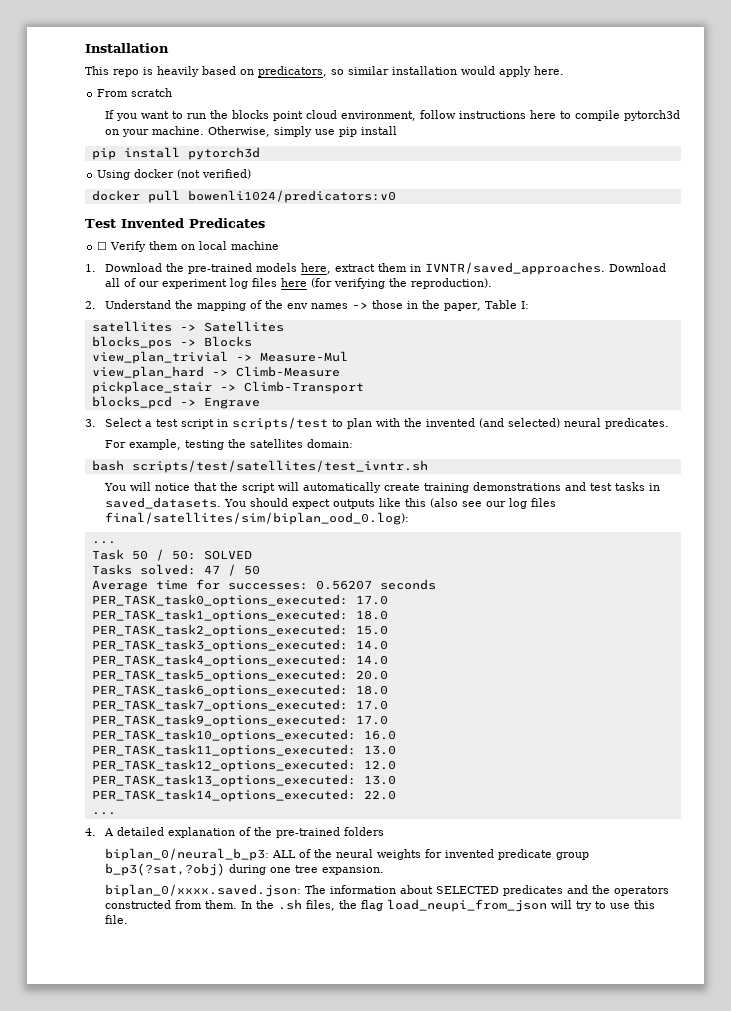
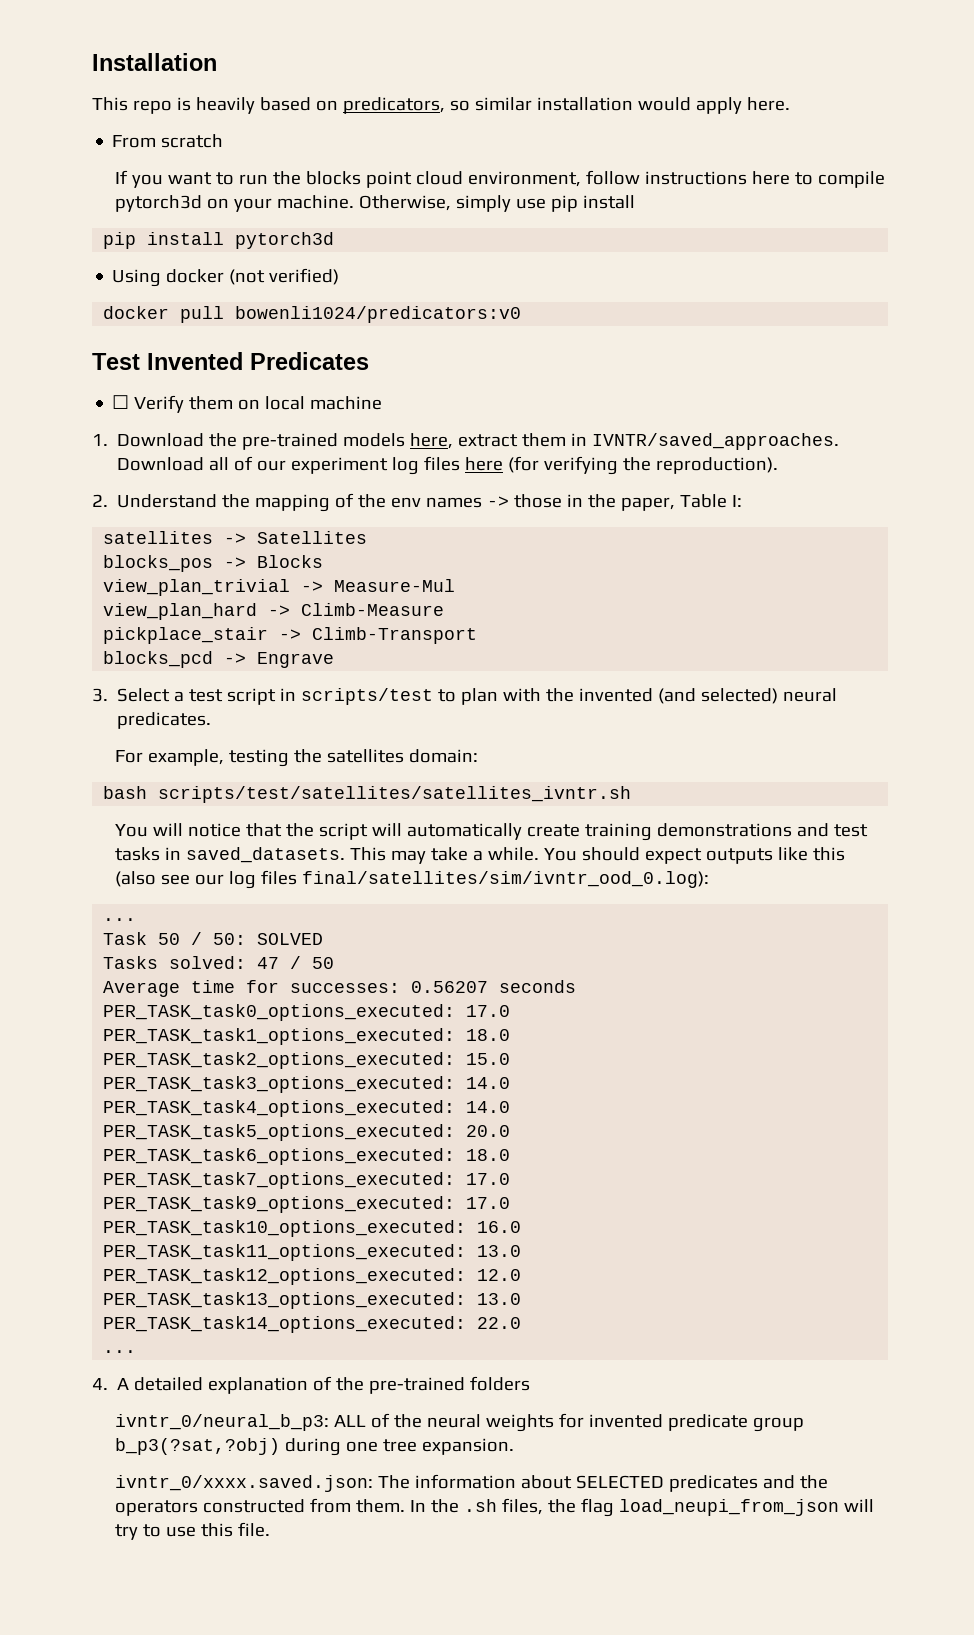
[131,460,428,473] scripts/test/satellites/test_ivntr.sh -> [158,786,632,803] scripts/test/satellites/satellites_ivntr.sh
(221, 503) none -> [350,847,540,864] This may take a while.
[104,512,409,525] final/satellites/sim/biplan_ood_0.log): -> [302,871,710,888] final/satellites/sim/ivntr_ood_0.log):
[104,848,269,861] biplan_0/neural_b_p3: -> [115,1414,330,1431] ivntr_0/neural_b_p3:
[104,884,301,897] biplan_0/xxxx.saved.json: -> [115,1475,374,1492] ivntr_0/xxxx.saved.json:

